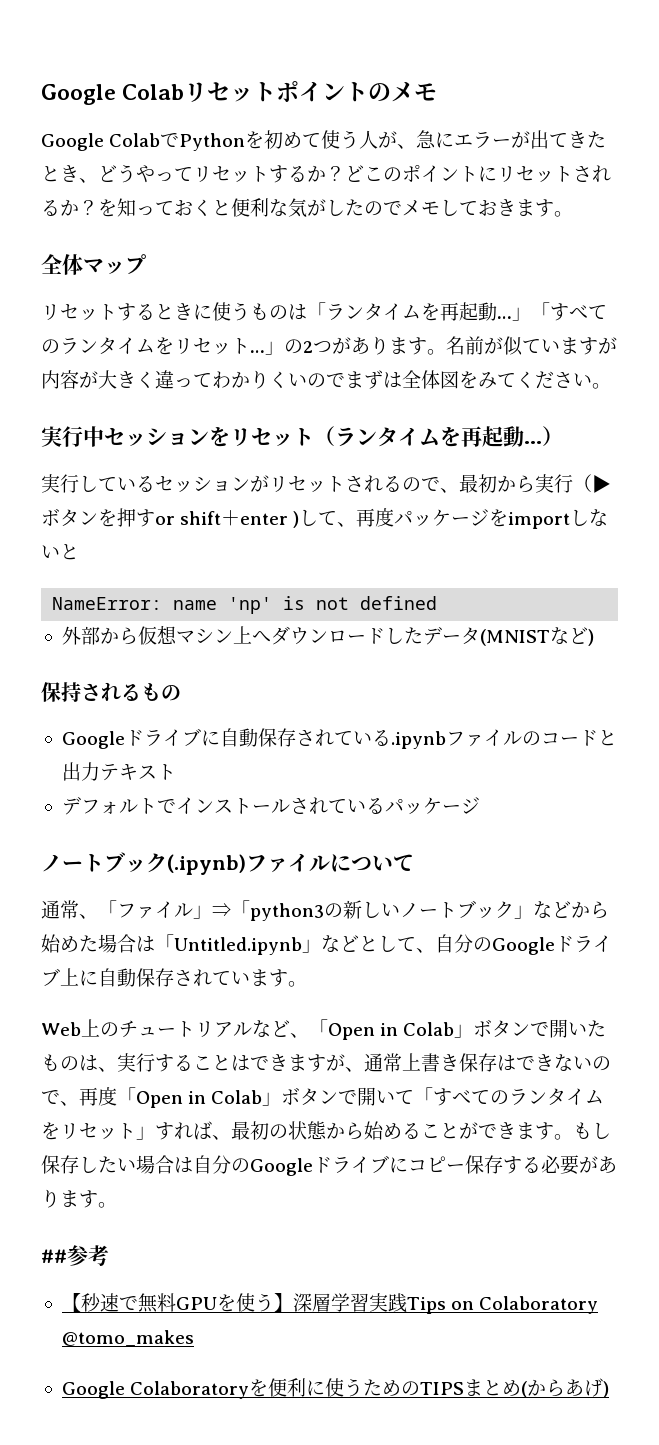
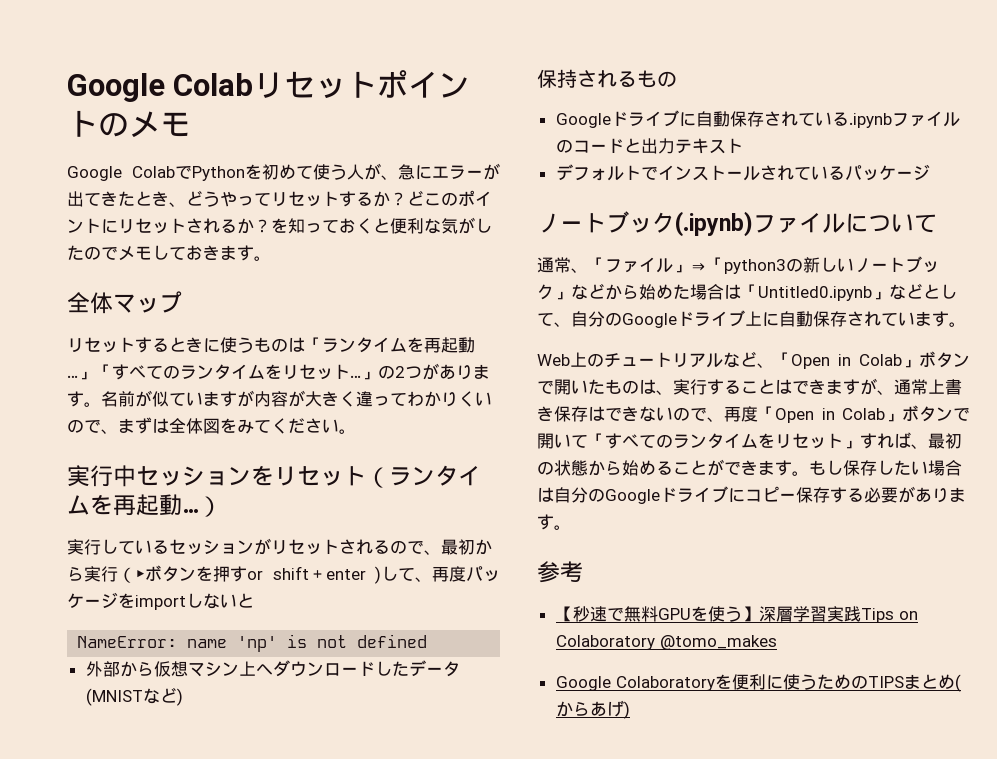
(345, 380) none -> [101,429,118,434] 、
[174,937,302,955] Untitled.ipynb -> [758,286,872,301] Untitled0.ipynb
[41,1249,67,1263] ## -> (571, 527) none

